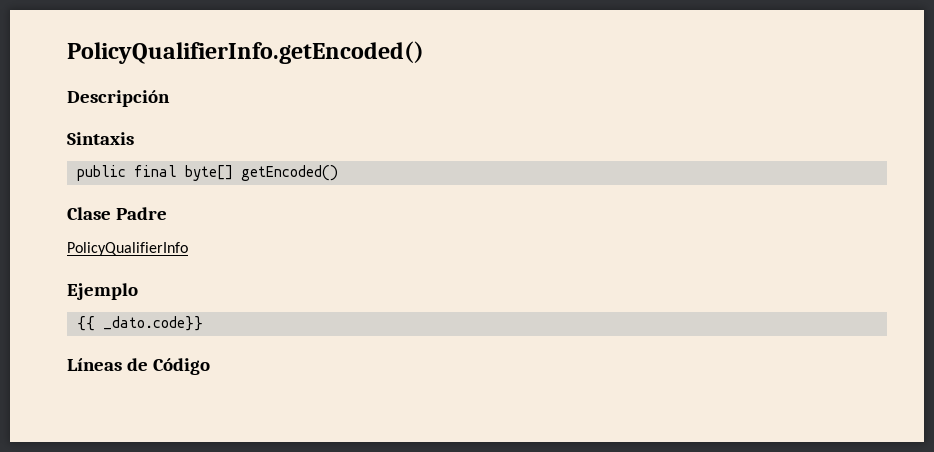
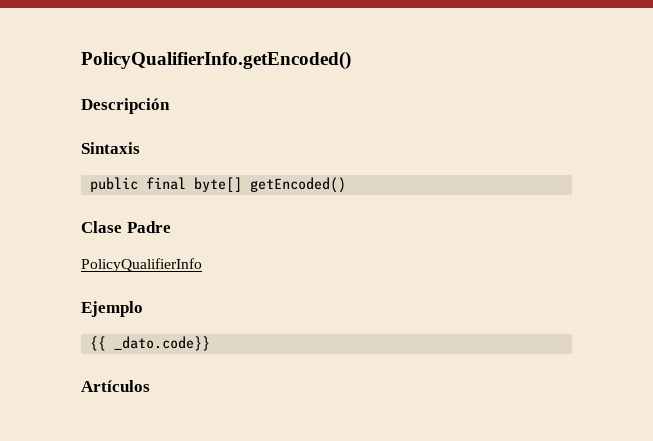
[67,358,211,375] Líneas de Código -> [81,380,150,392] Artículos

